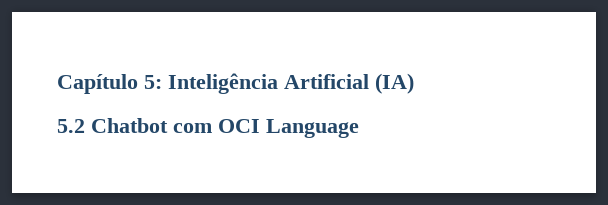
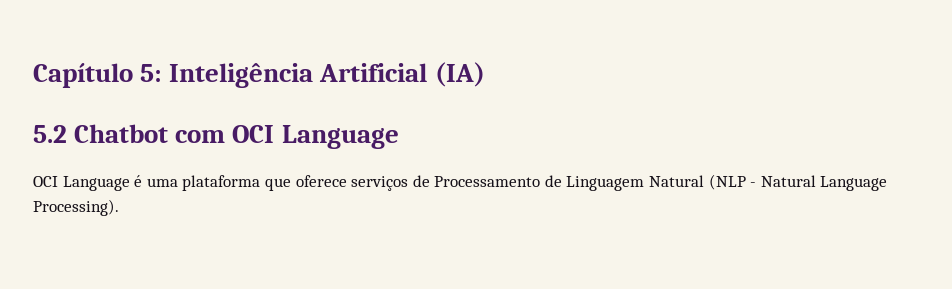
(359, 128) none -> [33,174,888,191] [33,199,119,216] // OCI Language é uma plataforma que oferece serviços de Processamento de Linguagem Natural (NLP - Natural Language Processing).

